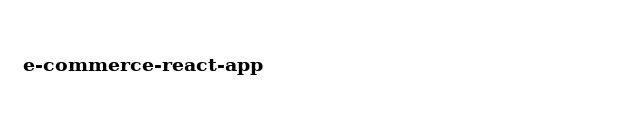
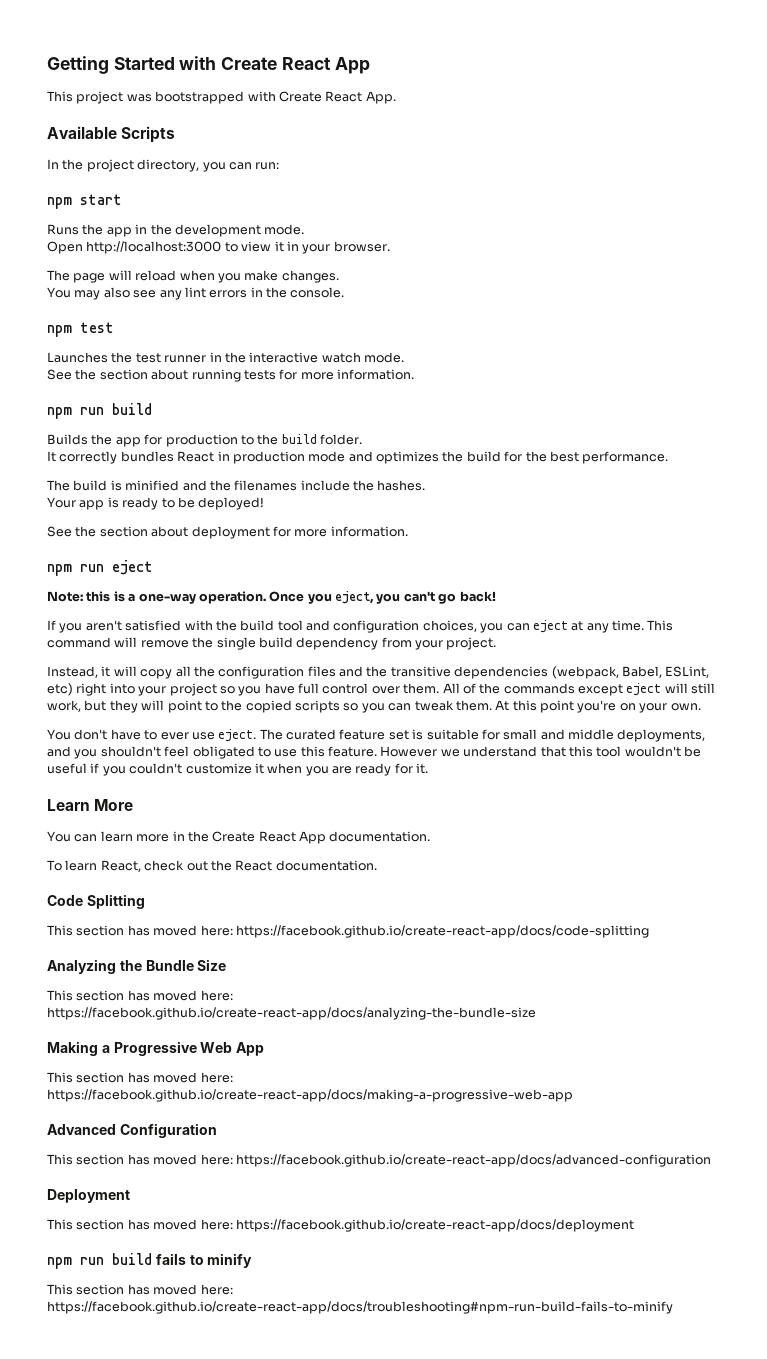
[23,59,263,75] e-commerce-react-app -> [47,56,370,74] [47,91,396,104] [47,126,176,143] [47,159,280,172] [47,194,122,209] [47,224,305,237] [47,241,390,254] [47,270,339,283] [47,287,345,300] [47,322,114,337] [47,352,404,363] [47,369,414,382] [47,403,152,419] [47,434,362,447] [47,451,669,464] [47,480,426,491] [47,497,265,510] [47,526,408,539] [47,560,153,576] [47,591,496,604] [47,620,674,633] [47,637,497,650] [47,666,710,679] [47,683,716,696] [47,700,701,713] [47,729,706,742] [47,746,701,759] [47,763,429,776] [47,799,134,811] [47,831,431,844] [47,860,377,872] [47,894,145,909] [47,925,649,938] [47,959,227,974] [47,990,233,1001] [47,1007,536,1020] [47,1041,265,1056] [47,1072,233,1083] [47,1089,573,1102] [47,1123,217,1138] [47,1154,711,1167] [47,1189,130,1203] [47,1219,634,1232] [47,1253,253,1269] [47,1284,233,1295] [47,1301,673,1314] Getting Started with Create React App // This project was bootstrapped with Create React App. // Available Scripts // In the project directory, you can run: // npm start // Runs the app in the development mode. // Open http://localhost:3000 to view it in your browser. // The page will reload when you make changes. // You may also see any lint errors in the console. // npm test // Launches the test runner in the interactive watch mode. // See the section about running tests for more information. // npm run build // Builds the app for production to the build folder. // It correctly bundles React in production mode and optimizes the build for the best performance. // The build is minified and the filenames include the hashes. // Your app is ready to be deployed! // See the section about deployment for more information. // npm run eject // Note: this is a one-way operation. Once you eject, you can't go back! // If you aren't satisfied with the build tool and configuration choices, you can eject at any time. This command will remove the single build dependency from your project. // Instead, it will copy all the configuration files and the transitive dependencies (webpack, Babel, ESLint, etc) right into your project so you have full control over them. All of the commands except eject will still work, but they will point to the copied scripts so you can tweak them. At this point you're on your own. // You don't have to ever use eject. The curated feature set is suitable for small and middle deployments, and you shouldn't feel obligated to use this feature. However we understand that this tool wouldn't be useful if you couldn't customize it when you are ready for it. // Learn More // You can learn more in the Create React App documentation. // To learn React, check out the React documentation. // Code Splitting // This section has moved here: https://facebook.github.io/create-react-app/docs/code-splitting // Analyzing the Bundle Size // This section has moved here: https://facebook.github.io/create-react-app/docs/analyzing-the-bundle-size // Making a Progressive Web App // This section has moved here: https://facebook.github.io/create-react-app/docs/making-a-progressive-web-app // Advanced Configuration // This section has moved here: https://facebook.github.io/create-react-app/docs/advanced-configuration // Deployment // This section has moved here: https://facebook.github.io/create-react-app/docs/deployment // npm run build fails to minify // This section has moved here: https://facebook.github.io/create-react-app/docs/troubleshooting#npm-run-build-fails-to-minify

